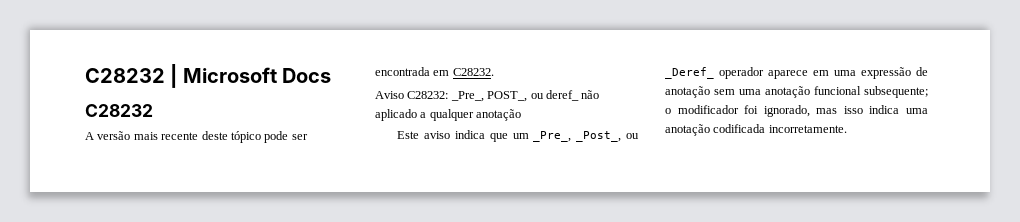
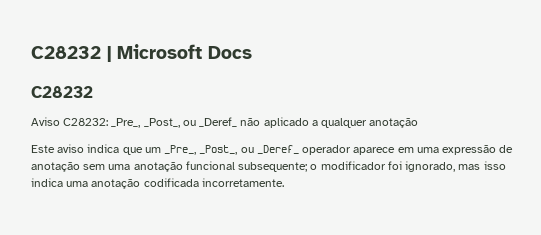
[85,131,308,143] [375,67,494,76] // A versão mais recente deste tópico pode ser encontrada em C28232. -> (93, 92) none
[487,90,579,102] POST_, ou deref_ -> [143,117,238,128] _Post_, ou _Deref_

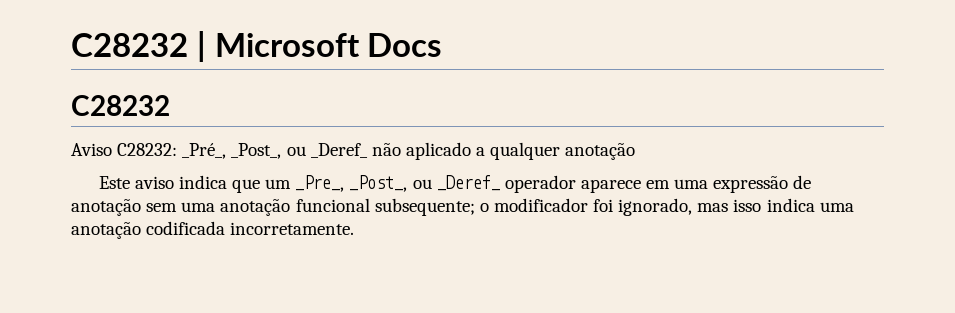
[111,118,141,128] _Pre_, -> [182,143,227,159] _Pré_,

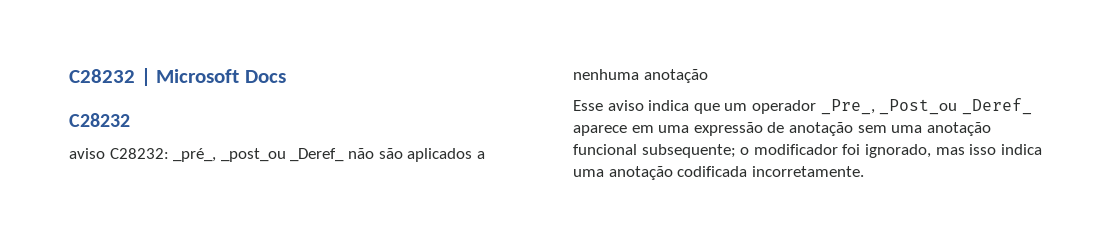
[71,142,561,160] Aviso C28232: _Pré_, _Post_, ou _Deref_ não aplicado a qualquer -> [69,148,485,162] [573,69,639,80] aviso C28232: _pré_, _post_ou _Deref_ não são aplicados a nenhuma
[98,176,130,189] Este -> [573,100,603,111] Esse
[295,175,576,193] _Pre_, _Post_, ou _Deref_ operador -> [751,98,1032,115] operador _Pre_, _Post_ou _Deref_

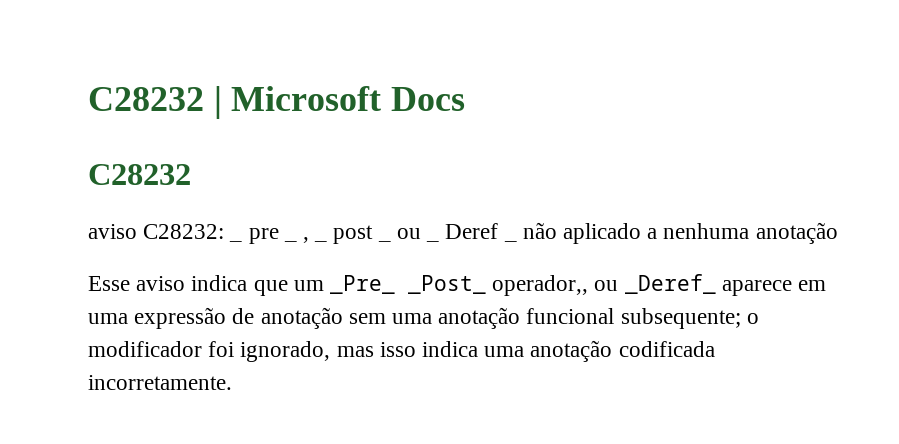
[173,148,473,162] _pré_, _post_ou _Deref_ não são aplicados -> [229,225,391,244] [396,228,421,239] [426,239,440,242] [445,223,499,239] [503,239,517,242] [522,222,641,244] _ pre _ , _ post _ ou _ Deref _ não aplicado
[751,99,958,115] operador _Pre_, _Post_ou -> [330,275,619,296] _Pre_ _Post_ operador,, ou

